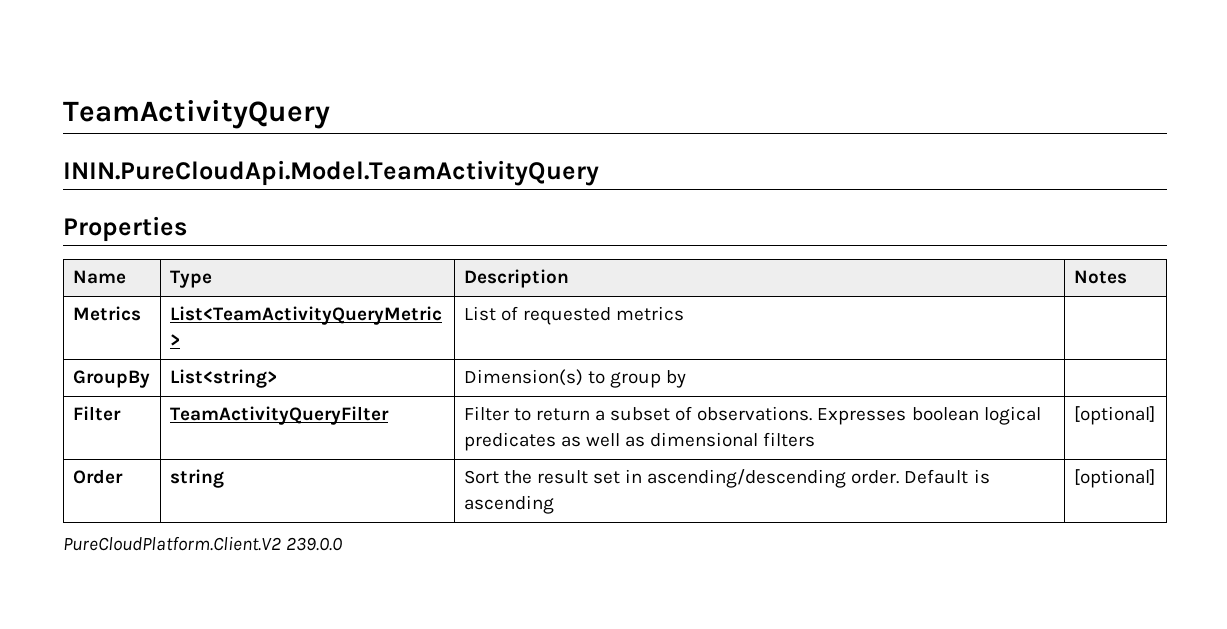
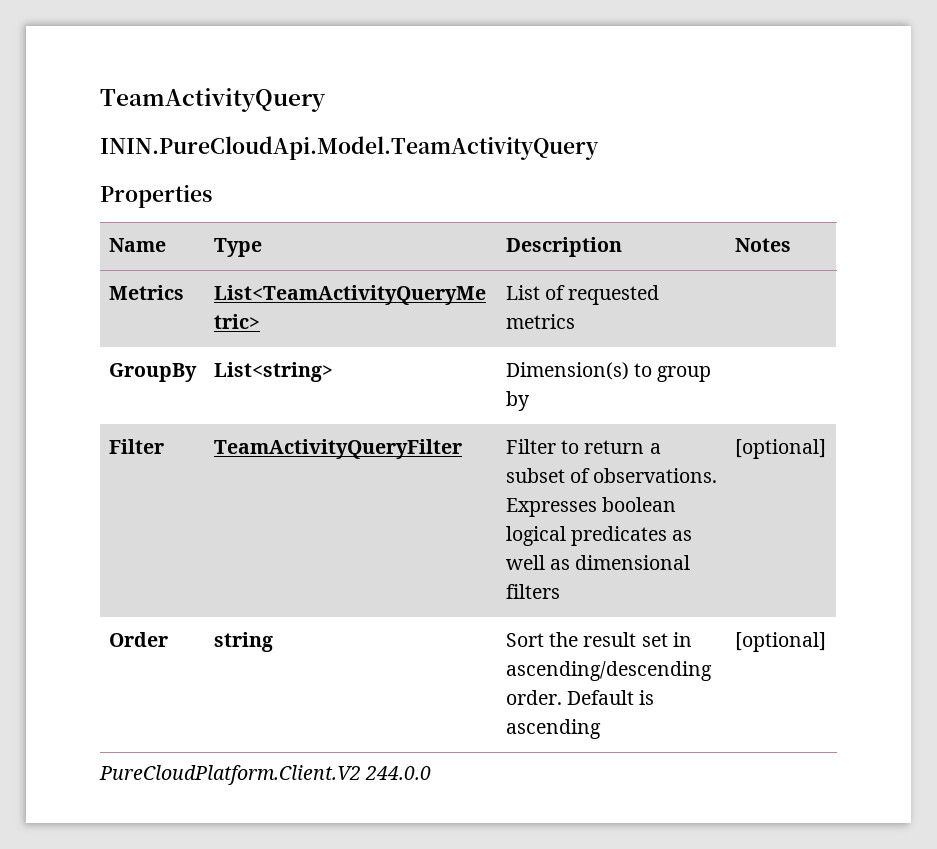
[286,537,344,551] 239.0.0 -> [365,766,432,780] 244.0.0

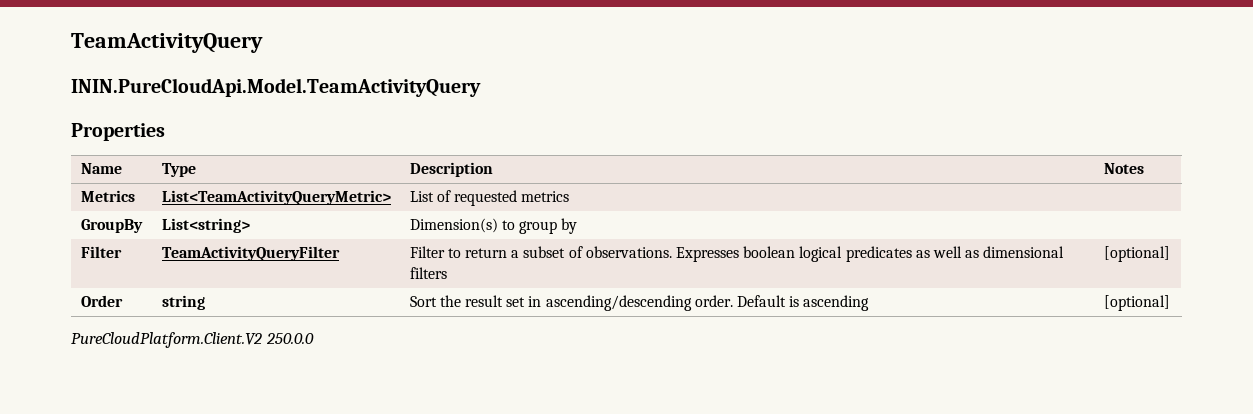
[365,766,432,780] 244.0.0 -> [265,333,314,344] 250.0.0

